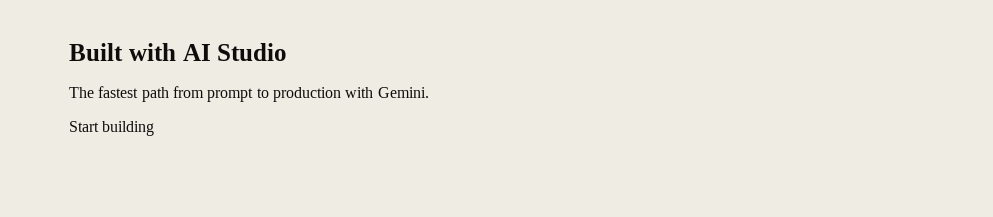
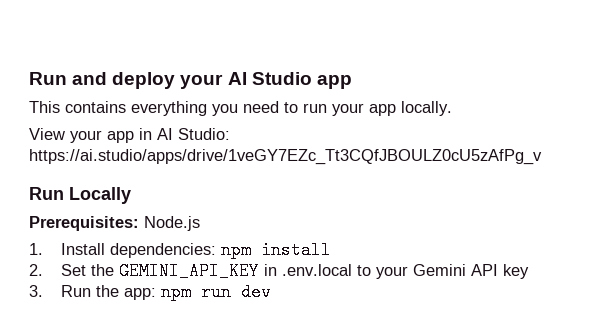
[69,43,288,61] [69,86,429,102] [69,121,155,136] Built with AI Studio // The fastest path from prompt to production with Gemini. // Start building -> [29,72,352,89] [29,101,452,116] [29,128,230,143] [29,149,542,165] [29,187,131,204] [29,216,200,231] [29,241,331,259] [29,262,529,280] [29,283,271,301] Run and deploy your AI Studio app // This contains everything you need to run your app locally. // View your app in AI Studio: https://ai.studio/apps/drive/1veGY7EZc_Tt3CQfJBOULZ0cU5zAfPg_v // Run Locally // Prerequisites: Node.js // 1. Install dependencies: npm install // 2. Set the GEMINI_API_KEY in .env.local to your Gemini API key // 3. Run the app: npm run dev

